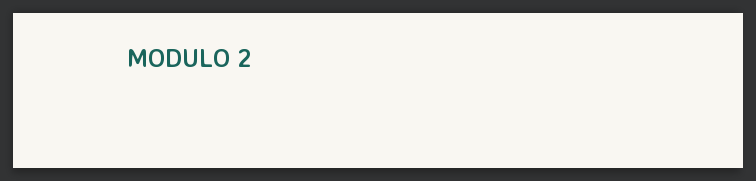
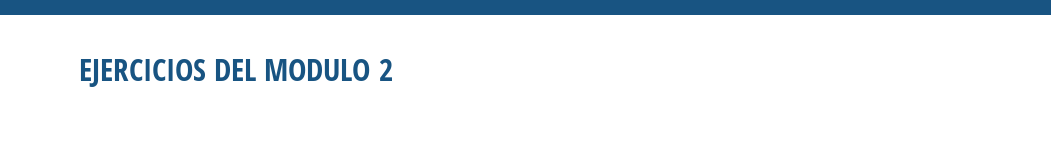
(127, 58) none -> [79,59,257,87] EJERCICIOS DEL

